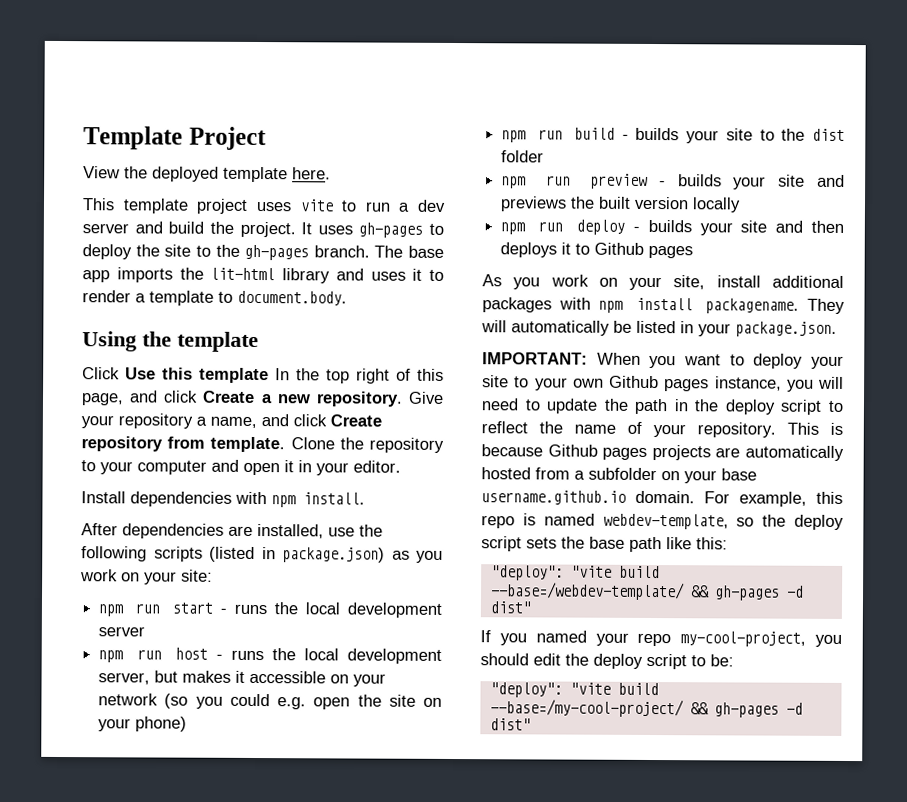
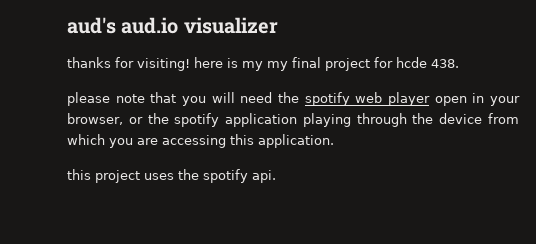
[83,126,267,151] [83,166,331,183] [82,198,446,214] [82,221,444,238] [82,244,444,261] [82,267,444,284] [82,290,347,306] [82,331,259,353] [82,367,444,384] [81,390,444,407] [81,413,382,429] [81,436,444,453] [81,459,401,476] [81,491,365,508] [81,523,383,539] [81,546,443,563] [80,569,213,585] [98,602,443,618] [98,626,146,637] [98,647,442,664] [98,670,387,687] [98,693,442,710] [98,716,188,732] [501,127,845,144] [501,150,545,163] [501,173,845,190] [500,196,742,213] [500,219,844,236] [500,242,694,259] [482,274,844,291] [482,297,845,314] [481,320,837,337] [482,352,844,369] [482,375,844,392] [481,398,844,415] [481,421,843,438] [481,444,844,461] [481,467,757,484] [481,490,843,507] [481,513,844,530] [481,536,728,553] [490,565,660,581] [489,582,804,601] [489,601,531,614] [480,630,842,647] [480,653,734,670] [489,682,659,698] [489,699,803,718] [489,718,531,731] Template Project // View the deployed template here. // This template project uses vite to run a dev server and build the project. It uses gh-pages to deploy the site to the gh-pages branch. The base app imports the lit-html library and uses it to render a template to document.body. // Using the template // Click Use this template In the top right of this page, and click Create a new repository. Give your repository a name, and click Create repository from template. Clone the repository to your computer and open it in your editor. // Install dependencies with npm install. // After dependencies are installed, use the following scripts (listed in package.json) as you work on your site: // npm run start - runs the local development server // npm run host - runs the local development server, but makes it accessible on your network (so you could e.g. open the site on your phone) // npm run build - builds your site to the dist folder // npm run preview - builds your site and previews the built version locally // npm run deploy - builds your site and then deploys it to Github pages // As you work on your site, install additional packages with npm install packagename. They will automatically be listed in your package.json. // IMPORTANT: When you want to deploy your site to your own Github pages instance, you will need to update the path in the deploy script to reflect the name of your repository. This is because Github pages projects are automatically hosted from a subfolder on your base username.github.io domain. For example, this repo is named webdev-template, so the deploy script sets the base path like this: // "deploy": "vite build --base=/webdev-template/ && gh-pages -d dist" // If you named your repo my-cool-project, you should edit the deploy script to be: // "deploy": "vite build --base=/my-cool-project/ && gh-pages -d dist" -> [67,17,278,34] [67,57,459,71] [67,92,520,106] [67,113,519,127] [67,134,334,148] [67,169,276,183] aud's aud.io visualizer // thanks for visiting! here is my my final project for hcde 438. // please note that you will need the spotify web player open in your browser, or the spotify application playing through the device from which you are accessing this application. // this project uses the spotify api.

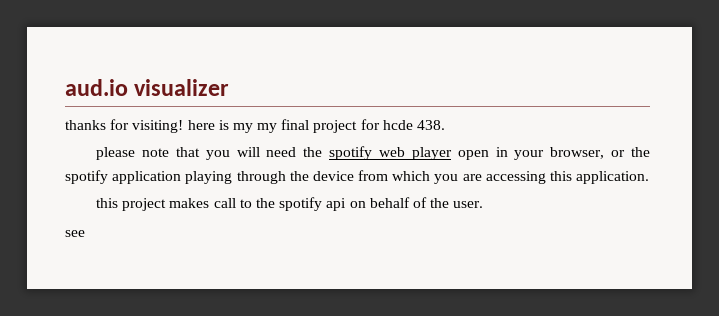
[67,17,116,34] aud's -> (65, 87) none
[144,169,276,183] uses the spotify api. -> [169,197,484,211] [65,230,85,237] makes call to the spotify api on behalf of the user. // see

